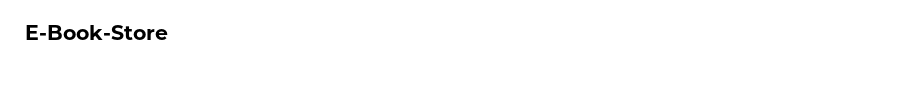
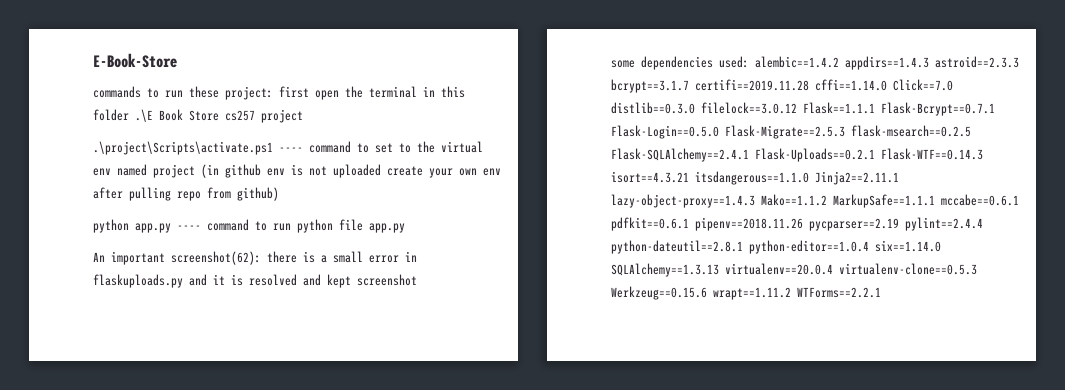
(168, 32) none -> [93,86,465,100] [93,109,303,123] [93,141,483,155] [93,164,501,178] [93,187,279,201] [93,219,405,233] [93,251,417,265] [93,274,417,288] [611,56,1019,70] [611,79,953,93] [611,102,995,116] [611,125,971,139] [611,148,983,162] [611,171,899,185] [611,194,1019,208] [611,217,983,231] [611,240,941,254] [611,263,977,277] [611,286,881,300] // commands to run these project: first open the terminal in this folder .\E Book Store cs257 project // .\project\Scripts\activate.ps1 ---- command to set to the virtual env named project (in github env is not uploaded create your own env after pulling repo from github) // python app.py ---- command to run python file app.py // An important screenshot(62): there is a small error in flaskuploads.py and it is resolved and kept screenshot // some dependencies used: alembic==1.4.2 appdirs==1.4.3 astroid==2.3.3 bcrypt==3.1.7 certifi==2019.11.28 cffi==1.14.0 Click==7.0 distlib==0.3.0 filelock==3.0.12 Flask==1.1.1 Flask-Bcrypt==0.7.1 Flask-Login==0.5.0 Flask-Migrate==2.5.3 flask-msearch==0.2.5 Flask-SQLAlchemy==2.4.1 Flask-Uploads==0.2.1 Flask-WTF==0.14.3 isort==4.3.21 itsdangerous==1.1.0 Jinja2==2.11.1 lazy-object-proxy==1.4.3 Mako==1.1.2 MarkupSafe==1.1.1 mccabe==0.6.1 pdfkit==0.6.1 pipenv==2018.11.26 pycparser==2.19 pylint==2.4.4 python-dateutil==2.8.1 python-editor==1.0.4 six==1.14.0 SQLAlchemy==1.3.13 virtualenv==20.0.4 virtualenv-clone==0.5.3 Werkzeug==0.15.6 wrapt==1.11.2 WTForms==2.2.1

